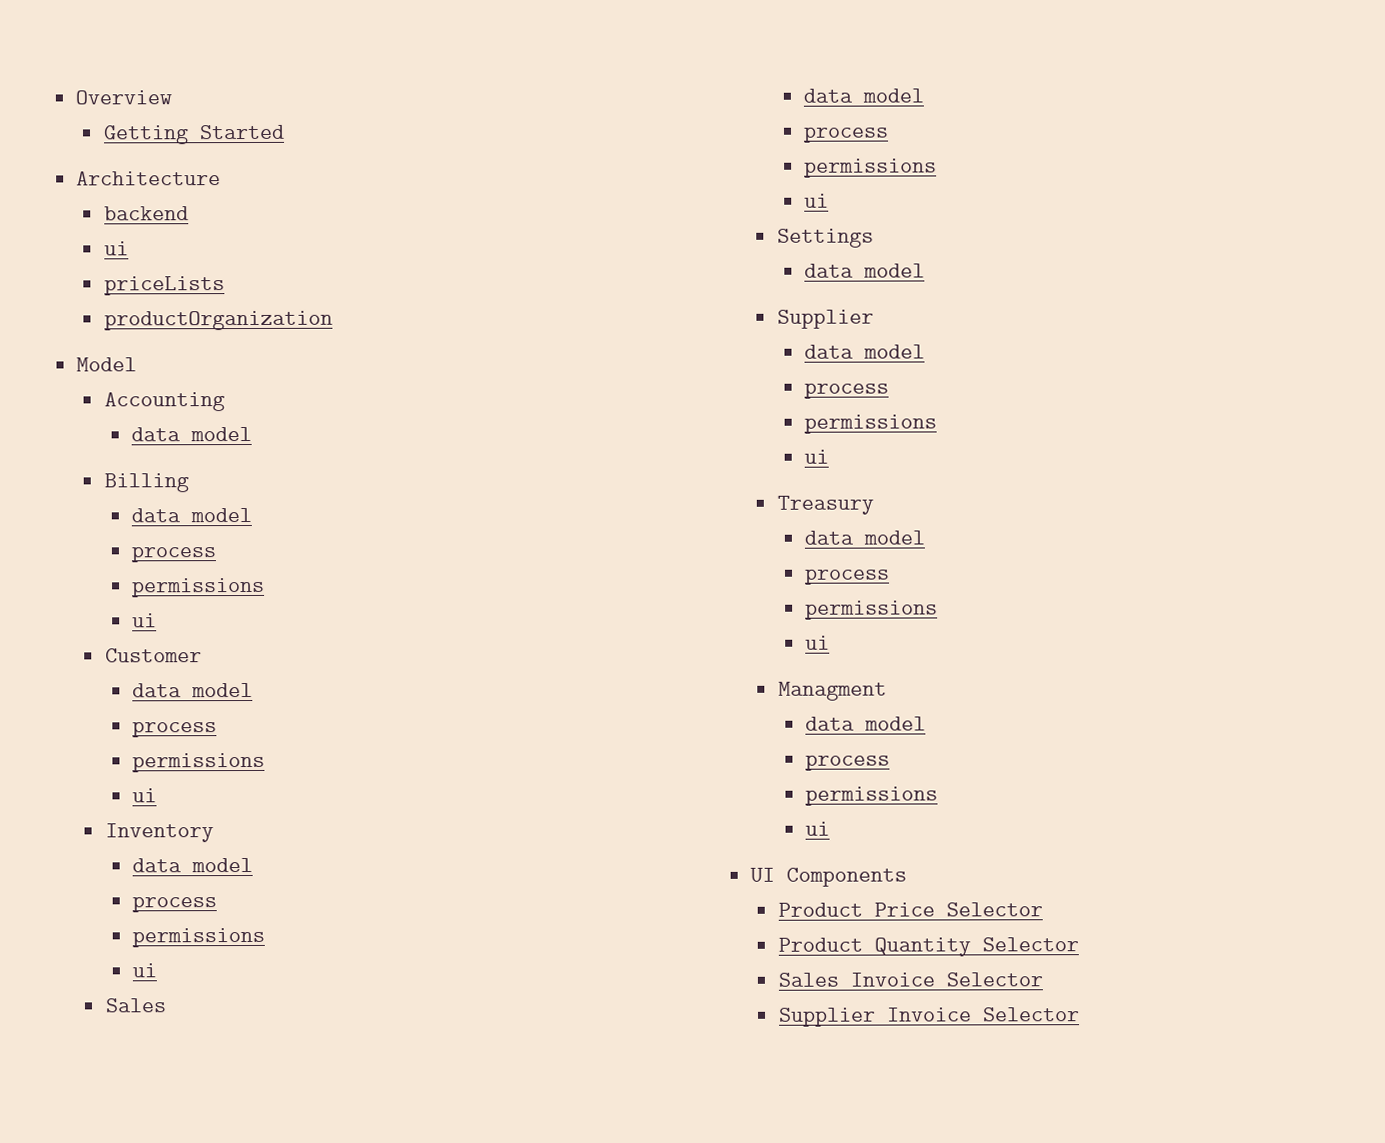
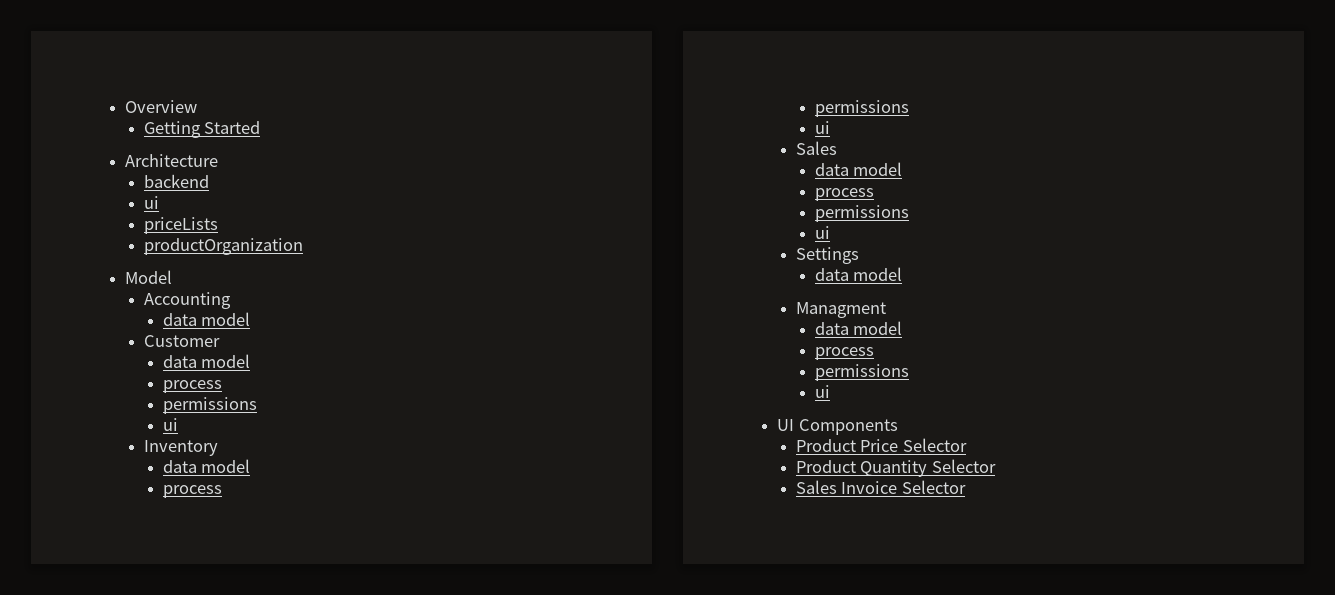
[103,473,189,493] [131,507,253,523] [131,546,217,563] [132,577,266,598] [132,613,158,628] // Billing // data model // process // permissions // ui -> (251, 319) none
[776,309,874,329] [804,344,926,359] [804,382,890,399] [804,414,938,434] [804,449,830,464] [776,495,874,515] [804,530,926,545] [804,568,891,585] [805,600,939,620] [805,635,831,650] // Supplier // data model // process // permissions // ui // Treasury // data model // process // permissions // ui -> (903, 274) none
[777,1007,1080,1027] // Supplier Invoice Selector -> (966, 487) none

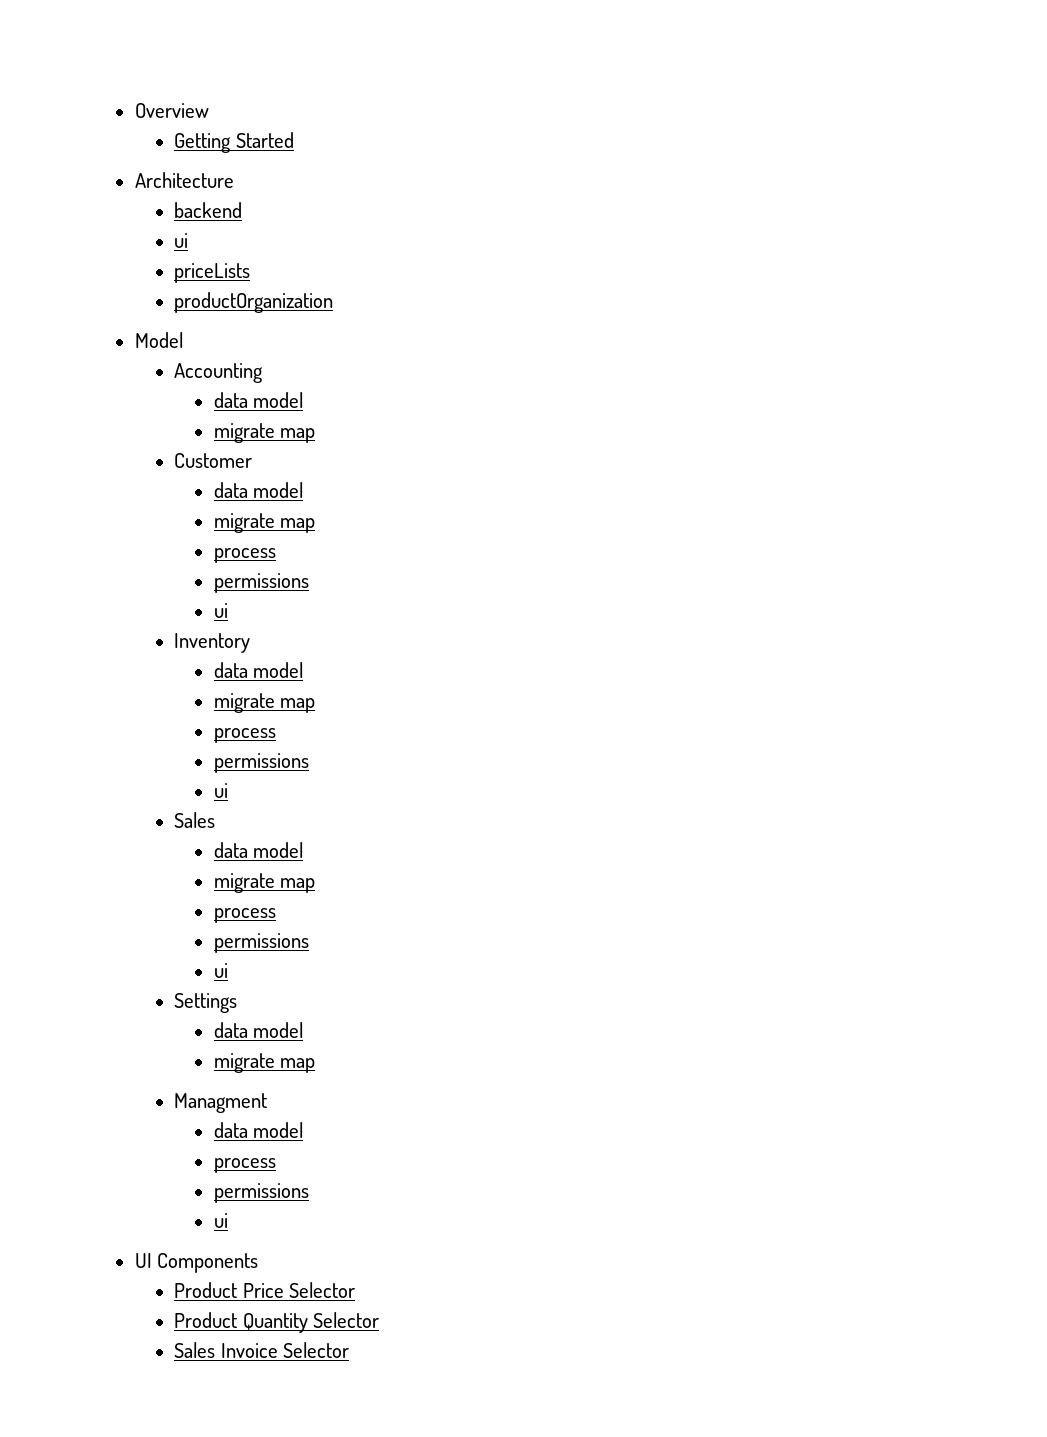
(251, 319) none -> [213,423,316,443] // migrate map
(251, 361) none -> [213,513,316,533] // migrate map
(251, 466) none -> [213,693,316,713] // migrate map
(903, 169) none -> [213,873,316,893] // migrate map
(903, 274) none -> [213,1053,316,1073] // migrate map

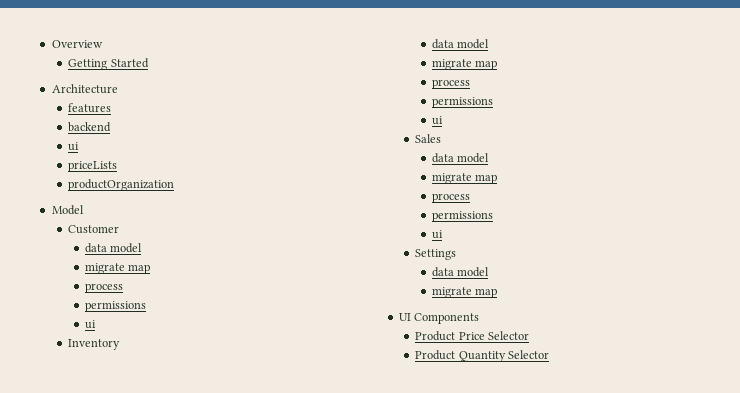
(234, 180) none -> [68,103,112,113] // features
[174,363,264,383] [213,392,304,408] [213,423,316,443] // Accounting // data model // migrate map -> (84, 210) none
[174,1093,268,1113] [213,1122,304,1138] [213,1158,276,1173] [213,1183,309,1203] [213,1213,228,1228] // Managment // data model // process // permissions // ui -> (498, 293) none
[174,1342,350,1358] // Sales Invoice Selector -> (550, 354) none

